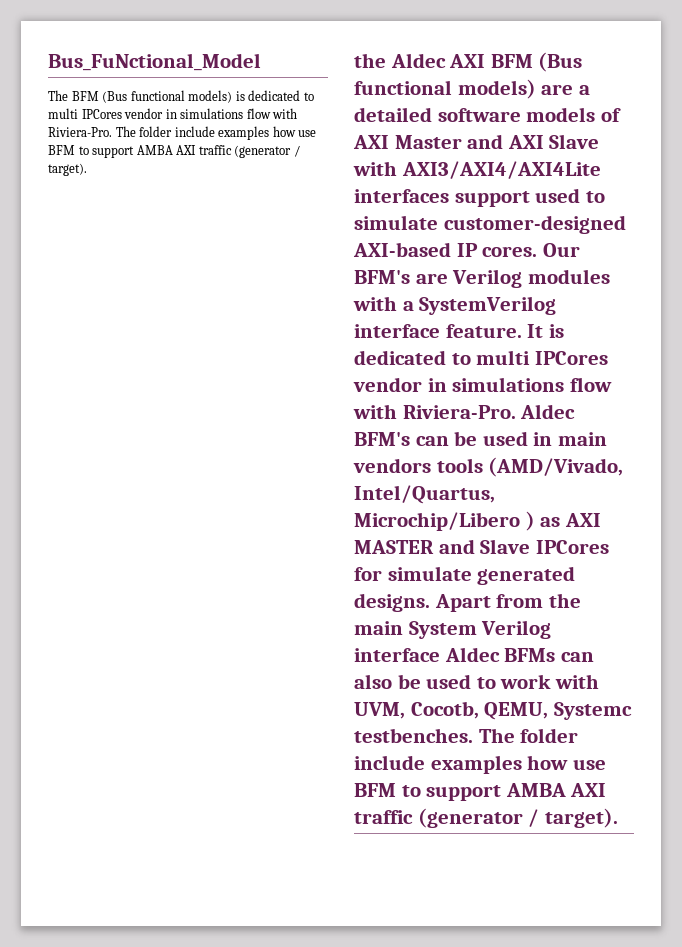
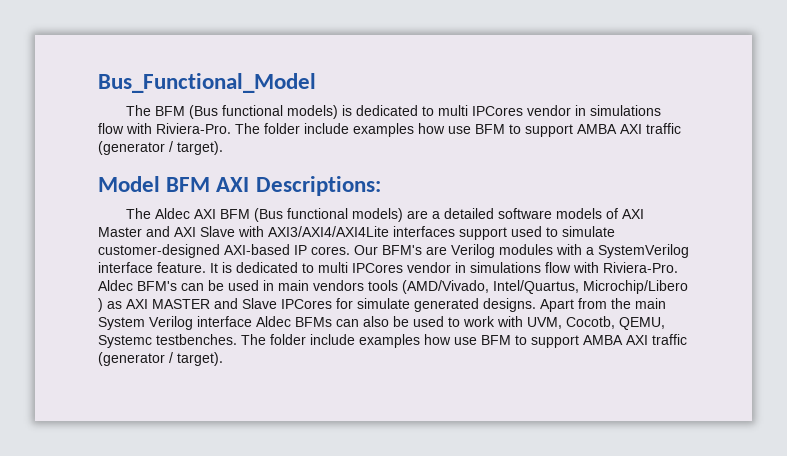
[48,53,261,71] Bus_FuNctional_Model -> [98,73,316,93] Bus_Functional_Model
[354,53,386,68] the -> [98,176,381,196] [126,208,152,219] Model BFM AXI Descriptions: // The

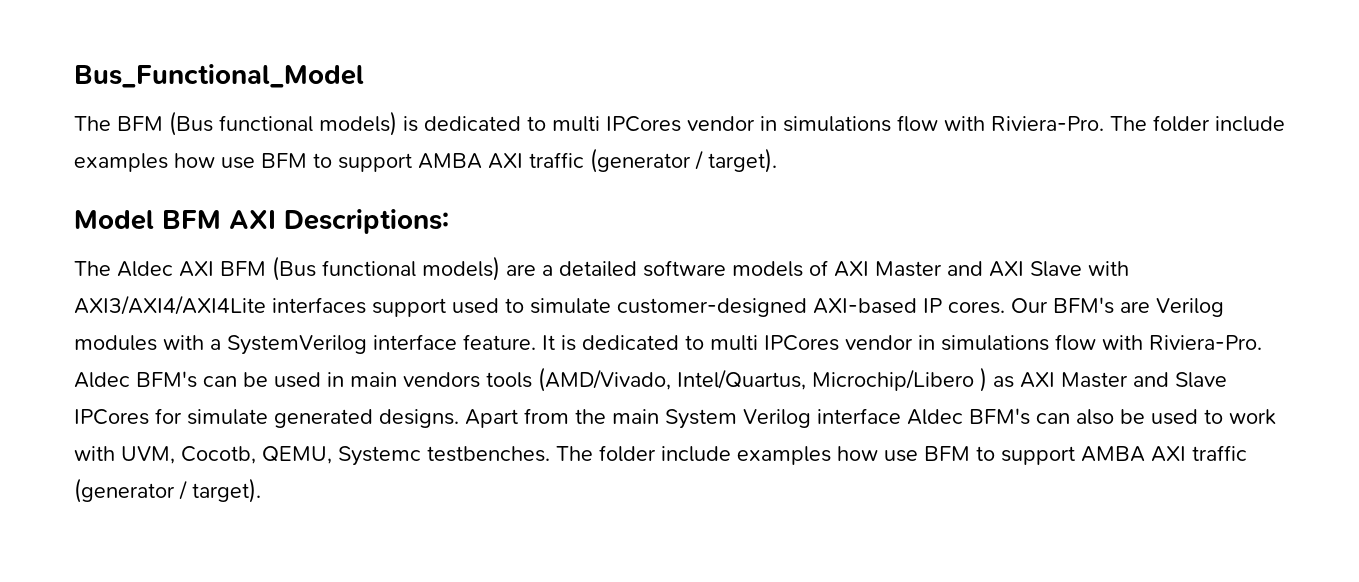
[152,299,210,309] MASTER -> [1061,372,1128,388] Master
[295,317,332,327] BFMs -> [969,408,1030,425] BFM's

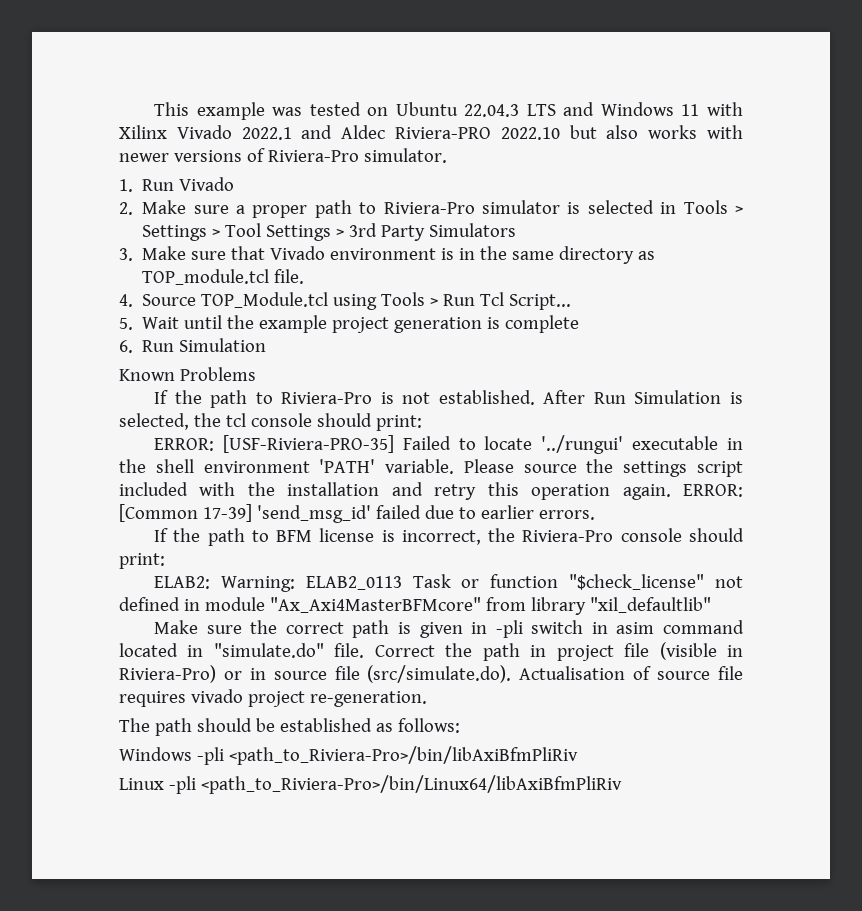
[74,64,364,88] [74,111,1285,136] [74,148,777,173] [74,209,449,234] [74,256,1129,281] [74,295,1224,317] [74,334,1262,355] [74,367,1227,392] [74,408,1276,429] [74,445,1247,466] [74,478,261,503] Bus_Functional_Model // The BFM (Bus functional models) is dedicated to multi IPCores vendor in simulations flow with Riviera-Pro. The folder include examples how use BFM to support AMBA AXI traffic (generator / target). // Model BFM AXI Descriptions: // The Aldec AXI BFM (Bus functional models) are a detailed software models of AXI Master and AXI Slave with AXI3/AXI4/AXI4Lite interfaces support used to simulate customer-designed AXI-based IP cores. Our BFM's are Verilog modules with a SystemVerilog interface feature. It is dedicated to multi IPCores vendor in simulations flow with Riviera-Pro. Aldec BFM's can be used in main vendors tools (AMD/Vivado, Intel/Quartus, Microchip/Libero ) as AXI Master and Slave IPCores for simulate generated designs. Apart from the main System Verilog interface Aldec BFM's can also be used to work with UVM, Cocotb, QEMU, Systemc testbenches. The folder include examples how use BFM to support AMBA AXI traffic (generator / target). -> [154,102,743,120] [119,125,743,140] [119,148,447,163] [119,177,235,192] [119,200,743,218] [142,223,517,241] [119,246,656,264] [142,269,305,285] [119,292,572,310] [119,315,580,333] [119,338,267,353] [119,367,256,381] [154,390,743,408] [119,413,422,431] [154,435,743,454] [119,459,743,477] [119,482,744,500] [119,504,595,523] [154,528,744,546] [119,553,165,569] [154,574,743,592] [119,597,711,615] [154,620,745,638] [119,642,743,661] [119,665,743,683] [119,689,427,707] [119,718,460,736] [119,746,578,765] [119,775,622,794] This example was tested on Ubuntu 22.04.3 LTS and Windows 11 with Xilinx Vivado 2022.1 and Aldec Riviera-PRO 2022.10 but also works with newer versions of Riviera-Pro simulator. // 1. Run Vivado // 2. Make sure a proper path to Riviera-Pro simulator is selected in Tools > Settings > Tool Settings > 3rd Party Simulators // 3. Make sure that Vivado environment is in the same directory as TOP_module.tcl file. // 4. Source TOP_Module.tcl using Tools > Run Tcl Script... // 5. Wait until the example project generation is complete // 6. Run Simulation // Known Problems // If the path to Riviera-Pro is not established. After Run Simulation is selected, the tcl console should print: // ERROR: [USF-Riviera-PRO-35] Failed to locate '../rungui' executable in the shell environment 'PATH' variable. Please source the settings script included with the installation and retry this operation again. ERROR: [Common 17-39] 'send_msg_id' failed due to earlier errors. // If the path to BFM license is incorrect, the Riviera-Pro console should print: // ELAB2: Warning: ELAB2_0113 Task or function "$check_license" not defined in module "Ax_Axi4MasterBFMcore" from library "xil_defaultlib" // Make sure the correct path is given in -pli switch in asim command located in "simulate.do" file. Correct the path in project file (visible in Riviera-Pro) or in source file (src/simulate.do). Actualisation of source file requires vivado project re-generation. // The path should be established as follows: // Windows -pli <path_to_Riviera-Pro>/bin/libAxiBfmPliRiv // Linux -pli <path_to_Riviera-Pro>/bin/Linux64/libAxiBfmPliRiv

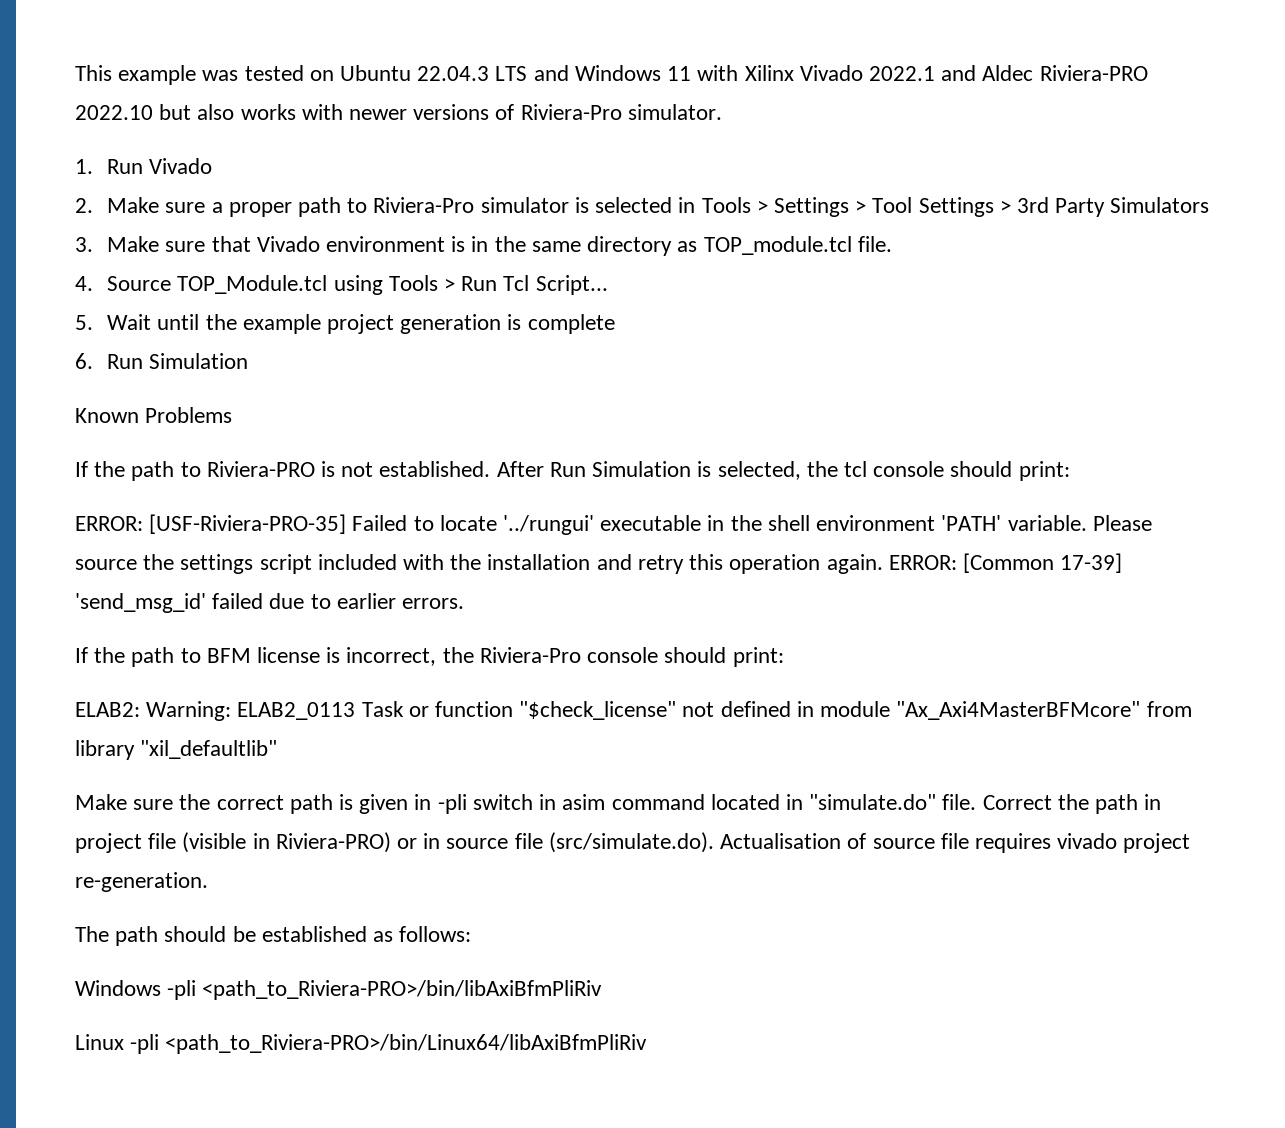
[281,392,373,404] Riviera-Pro -> [206,461,315,477] Riviera-PRO
[119,665,216,683] Riviera-Pro) -> [275,832,391,853] Riviera-PRO)
[228,746,578,765] <path_to_Riviera-Pro>/bin/libAxiBfmPliRiv -> [202,980,603,1000] <path_to_Riviera-PRO>/bin/libAxiBfmPliRiv
[200,775,622,794] <path_to_Riviera-Pro>/bin/Linux64/libAxiBfmPliRiv -> [165,1034,648,1054] <path_to_Riviera-PRO>/bin/Linux64/libAxiBfmPliRiv

